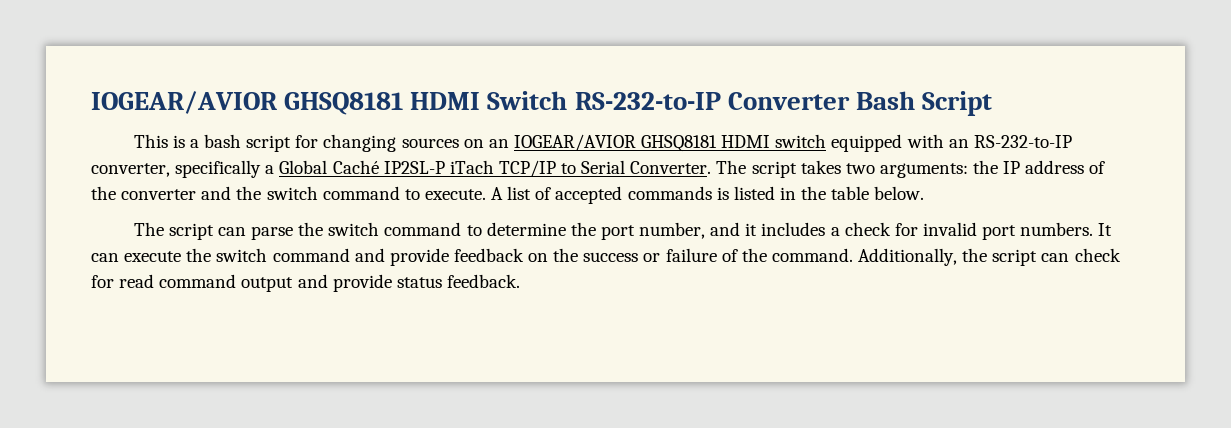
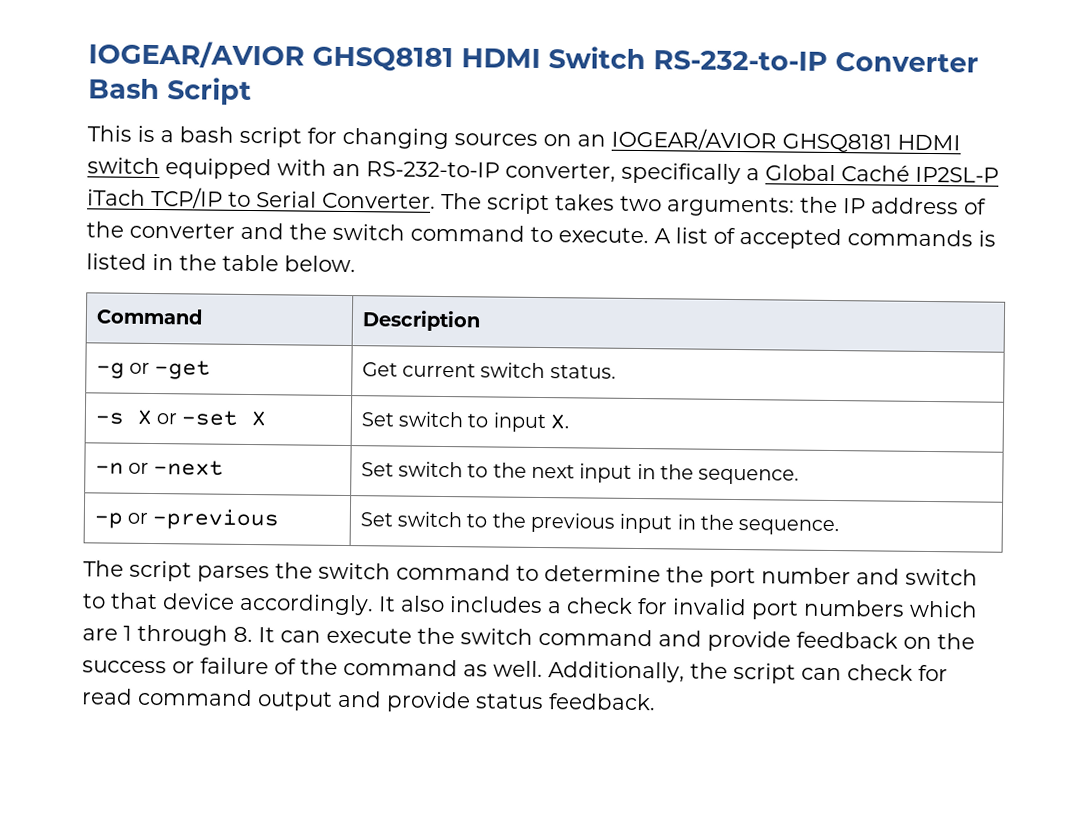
[133,222,294,240] // The script can parse -> [95,308,204,325] [361,310,481,332] [95,360,212,380] [361,362,616,379] [94,409,267,427] [360,411,569,433] [94,460,225,476] [360,461,800,485] [93,508,280,531] [359,511,840,536] [83,560,270,583] // Command | Description // -g or -get | Get current switch status. // -s X or -set X | Set switch to input X. // -n or -next | Set switch to the next input in the sequence. // -p or -previous | Set switch to the previous input in the sequence. // The script parses
[639,222,758,239] number, and it -> [761,567,978,586] [82,592,445,616] number and switch to that device accordingly. It also
[1020,222,1094,236] numbers. -> [803,599,978,618] [82,624,253,646] numbers which are 1 through 8.
[771,248,853,262] command. -> [343,658,543,678] command as well.

